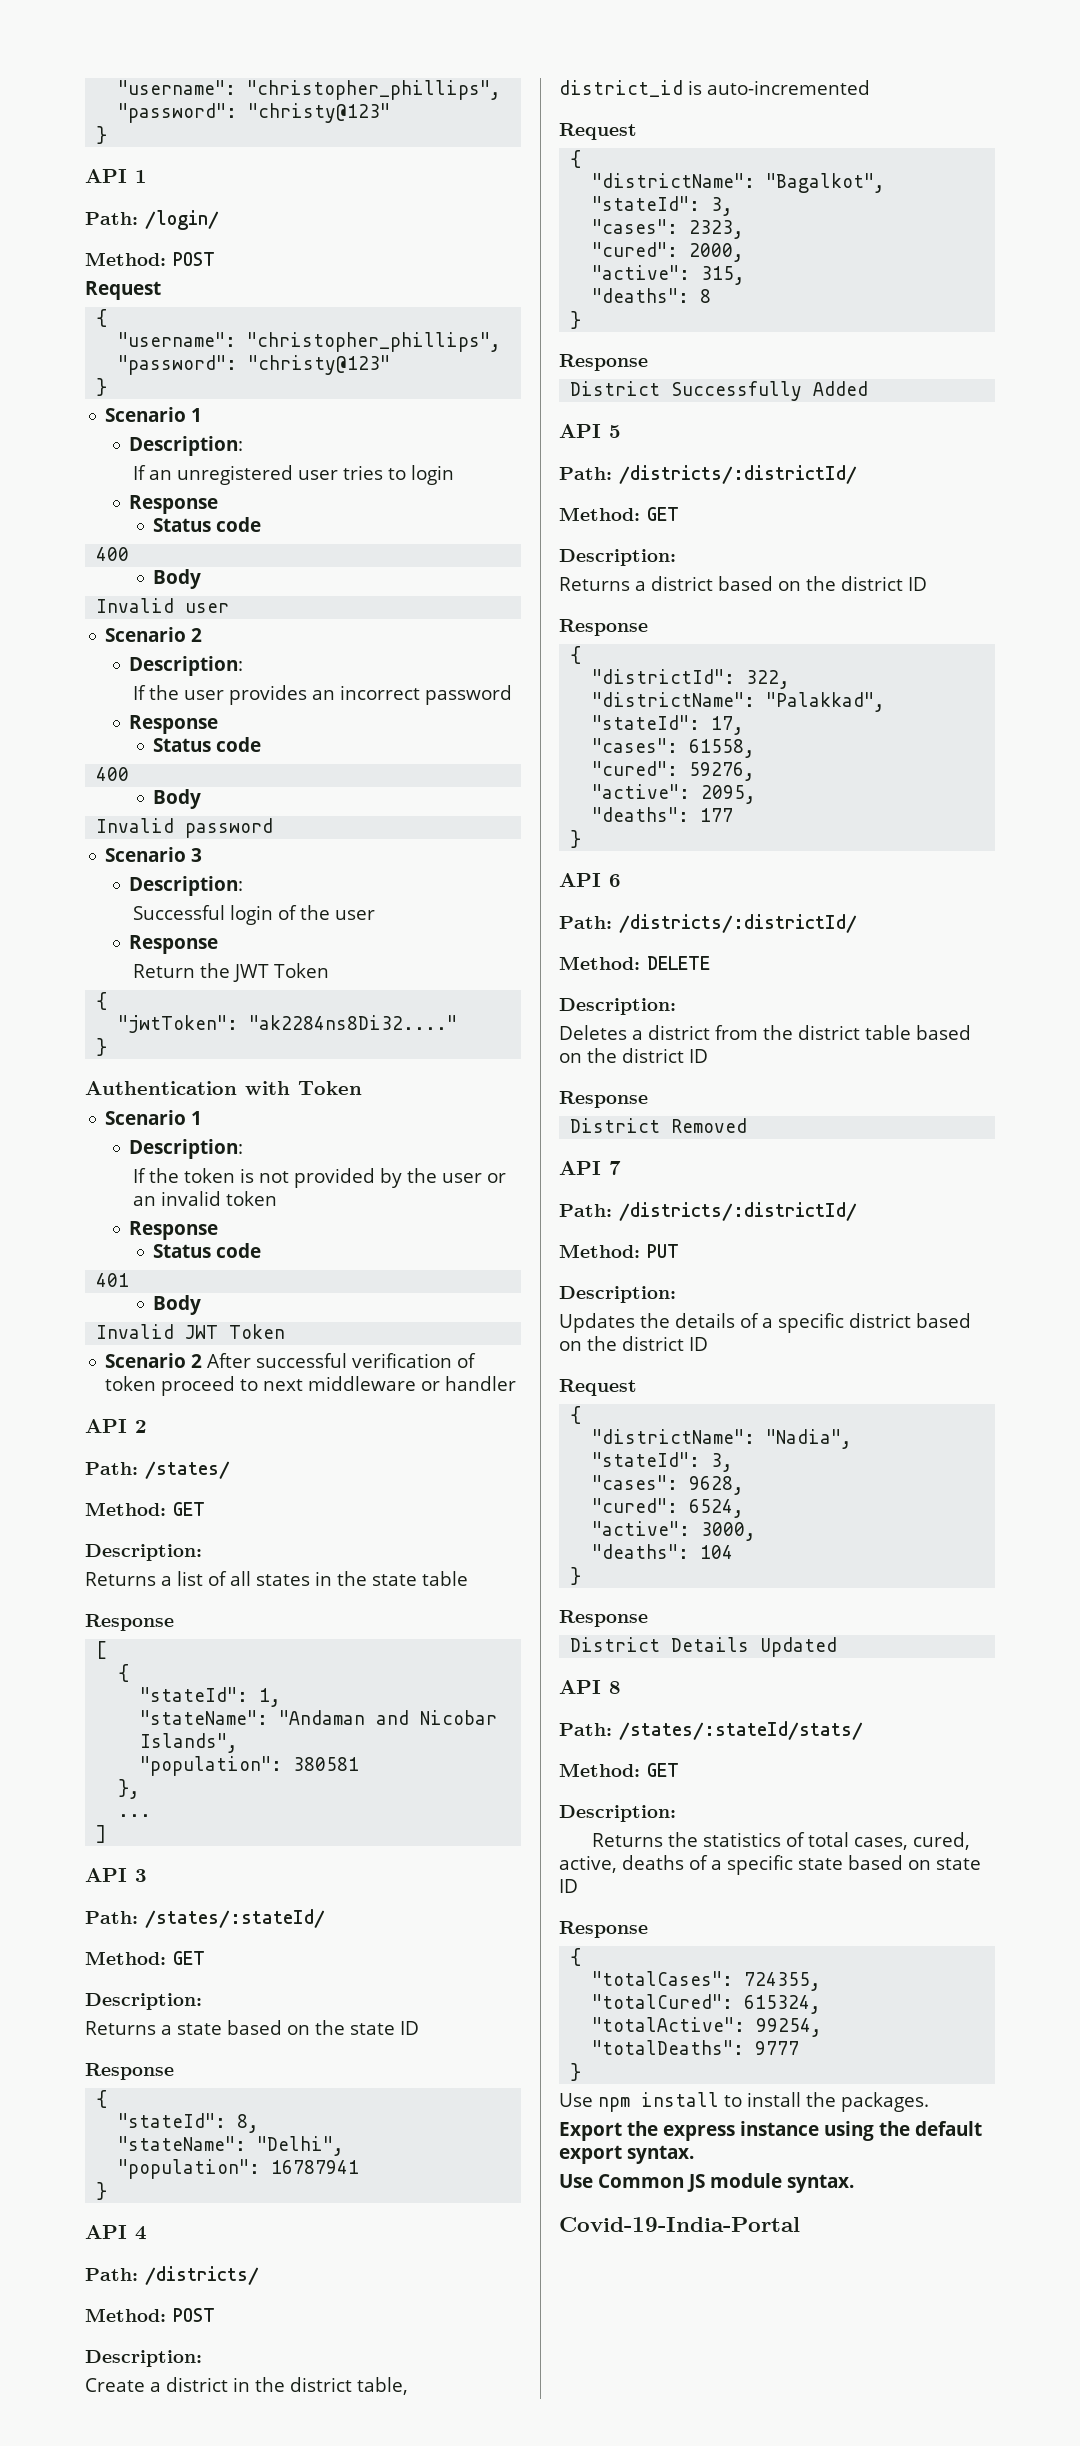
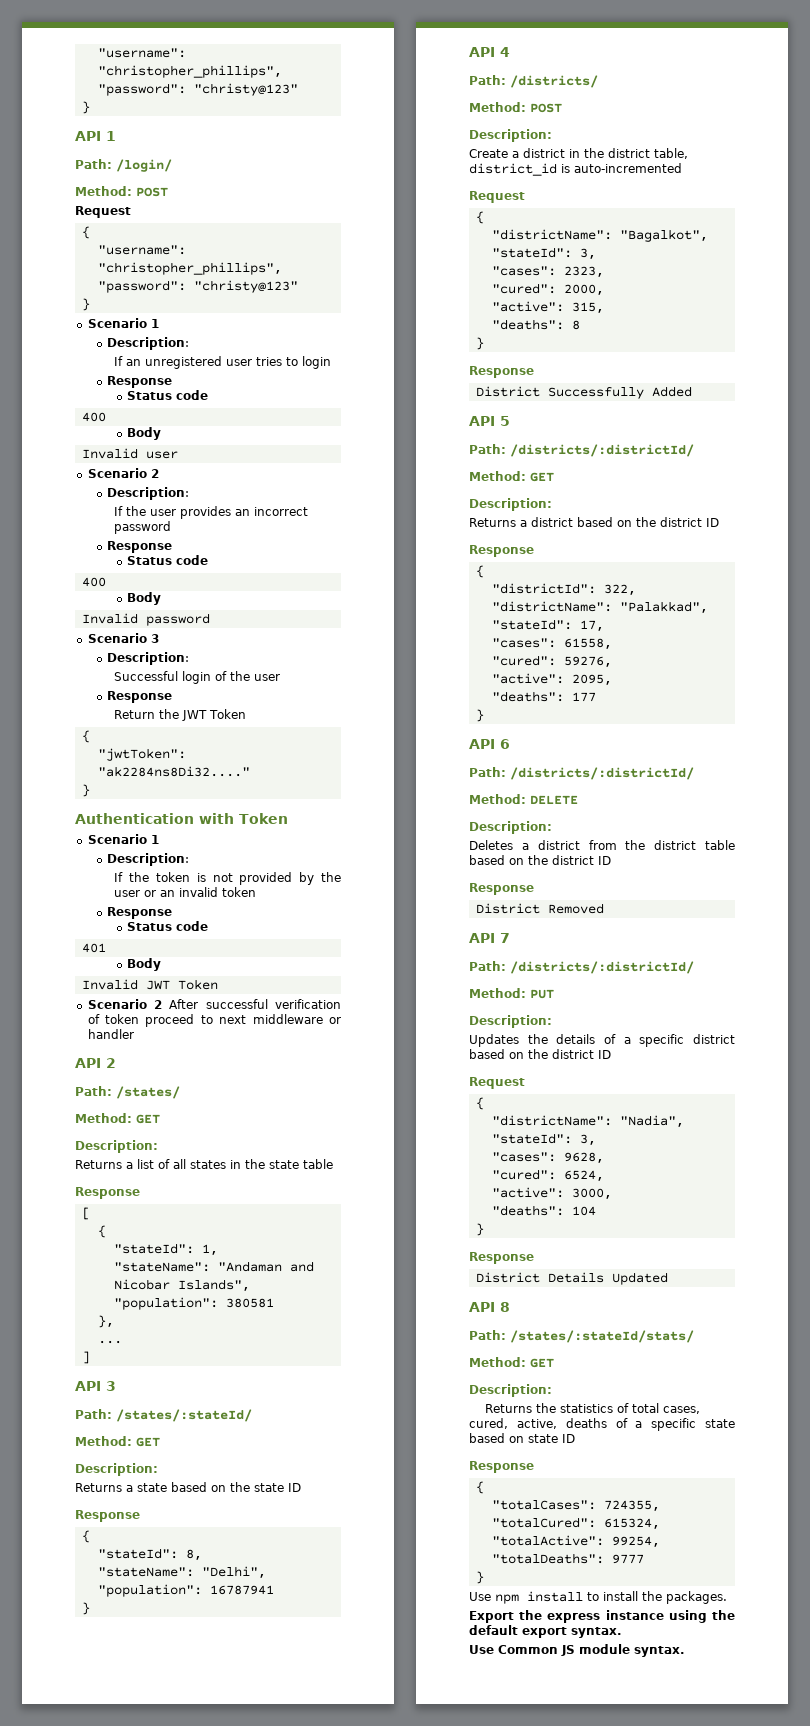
[559,2217,800,2232] // Covid-19-India-Portal -> (685, 1651) none

